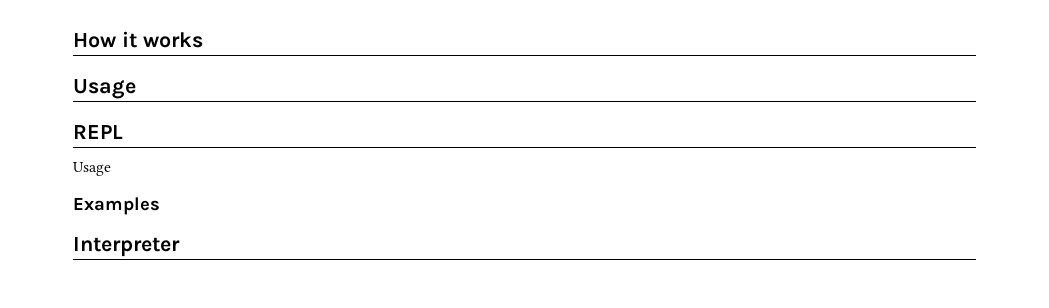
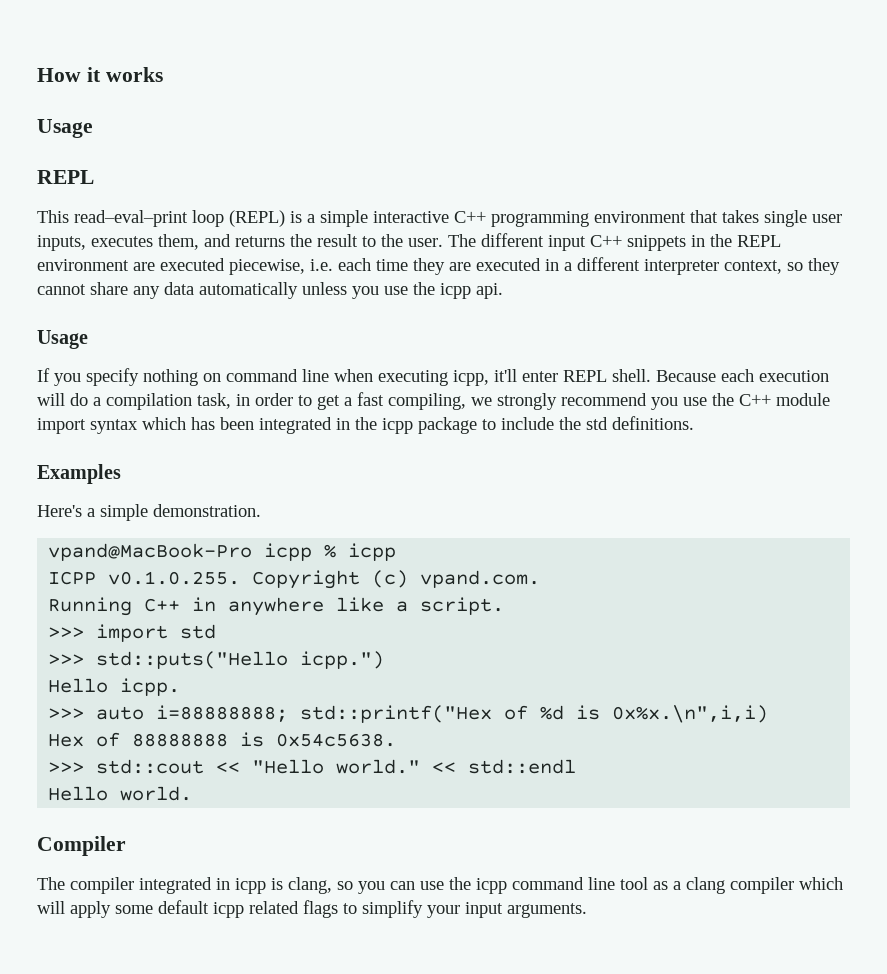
[73,162,111,176] [73,197,160,215] [73,237,180,257] Usage // Examples // Interpreter -> [37,210,842,227] [37,233,781,251] [37,257,840,275] [37,282,503,299] [37,330,88,349] [37,368,829,386] [37,392,830,410] [37,416,694,434] [37,464,121,484] [37,504,261,521] [48,543,397,561] [48,570,541,589] [48,597,505,616] [48,624,217,642] [48,651,385,669] [48,678,181,696] [48,705,769,723] [48,732,397,747] [48,759,577,774] [48,786,193,801] [37,836,126,856] [37,877,843,894] [37,900,587,918] This read–eval–print loop (REPL) is a simple interactive C++ programming environment that takes single user inputs, executes them, and returns the result to the user. The different input C++ snippets in the REPL environment are executed piecewise, i.e. each time they are executed in a different interpreter context, so they cannot share any data automatically unless you use the icpp api. // Usage // If you specify nothing on command line when executing icpp, it'll enter REPL shell. Because each execution will do a compilation task, in order to get a fast compiling, we strongly recommend you use the C++ module import syntax which has been integrated in the icpp package to include the std definitions. // Examples // Here's a simple demonstration. // vpand@MacBook-Pro icpp % icpp // ICPP v0.1.0.255. Copyright (c) vpand.com. // Running C++ in anywhere like a script. // >>> import std // >>> std::puts("Hello icpp.") // Hello icpp. // >>> auto i=88888888; std::printf("Hex of %d is 0x%x.\n",i,i) // Hex of 88888888 is 0x54c5638. // >>> std::cout << "Hello world." << std::endl // Hello world. // Compiler // The compiler integrated in icpp is clang, so you can use the icpp command line tool as a clang compiler which will apply some default icpp related flags to simplify your input arguments.

